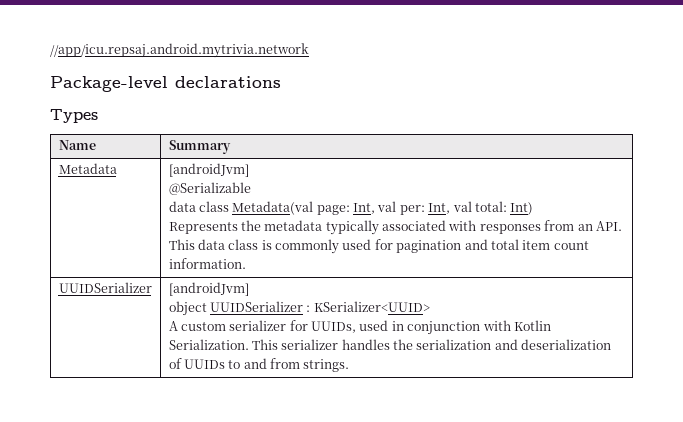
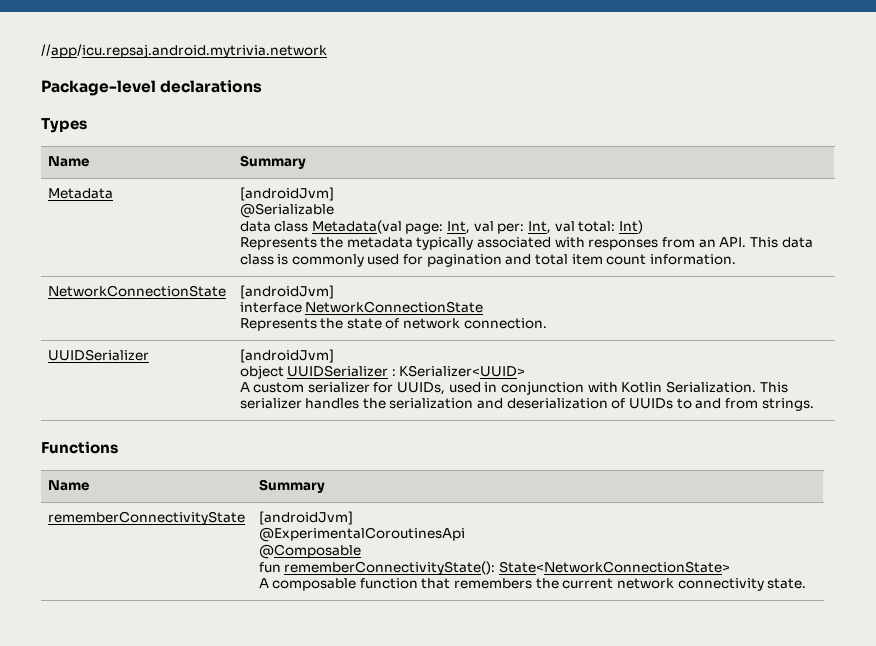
(246, 263) none -> [47,285,226,297] [239,285,334,299] [239,301,484,313] [239,318,547,331] // NetworkConnectionState | [androidJvm] // interface NetworkConnectionState // Represents the state of network connection.
(350, 365) none -> [41,441,118,454] [47,480,89,491] [258,479,325,493] [47,511,245,525] [258,511,353,525] [258,527,465,542] [258,544,361,559] [258,561,730,575] [258,578,807,591] // Functions // Name | Summary // rememberConnectivityState | [androidJvm] // @ExperimentalCoroutinesApi // @Composable // fun rememberConnectivityState(): State<NetworkConnectionState> // A composable function that remembers the current network connectivity state.

